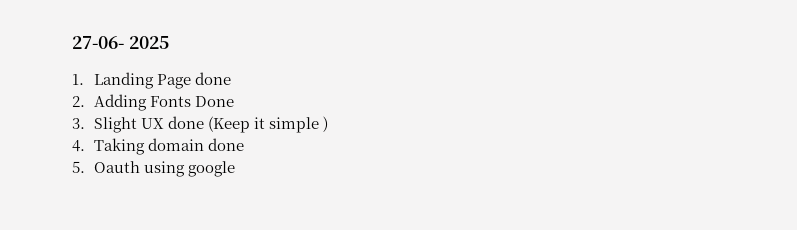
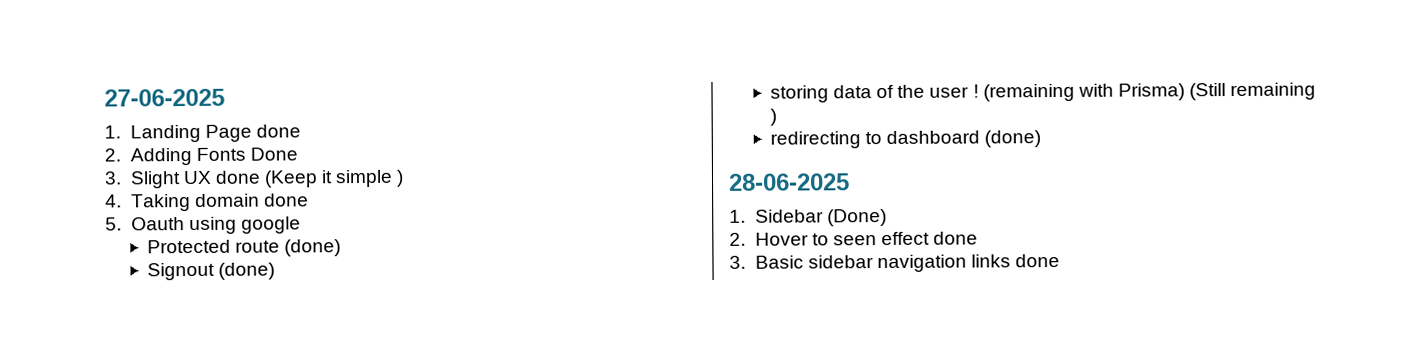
[72,36,169,49] 27-06- 2025 -> [104,88,225,107] 27-06-2025
(235, 169) none -> [146,239,342,257] [146,262,276,281] [769,82,1317,103] [769,108,777,126] [769,130,1042,149] [728,173,850,191] [729,208,887,227] [729,231,979,246] [729,253,1061,273] // Protected route (done) // Signout (done) // storing data of the user ! (remaining with Prisma) (Still remaining ) // redirecting to dashboard (done) // 28-06-2025 // 1. Sidebar (Done) // 2. Hover to seen effect done // 3. Basic sidebar navigation links done

